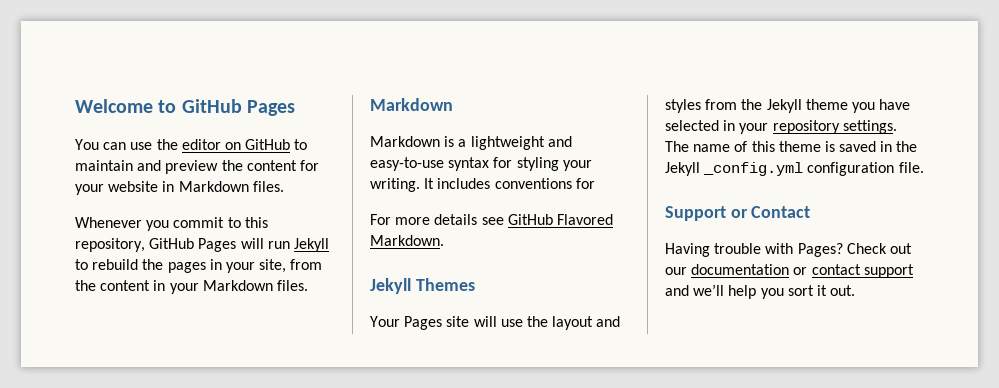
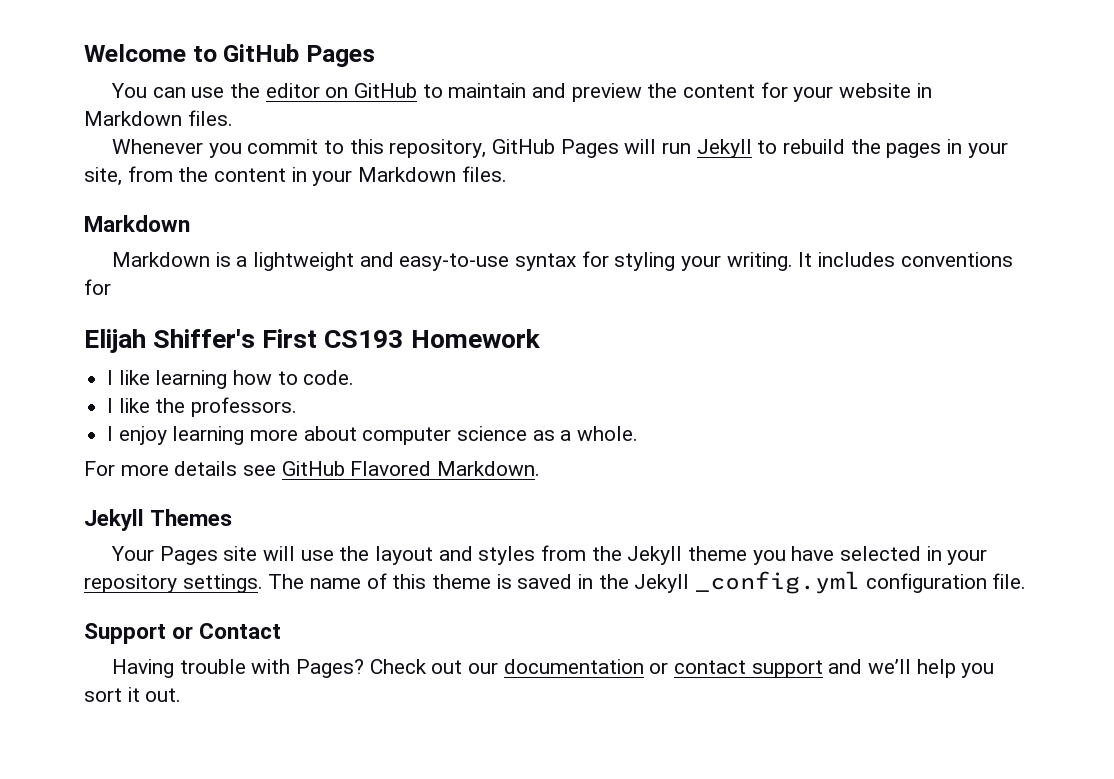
(595, 183) none -> [84,329,540,353] [107,370,355,389] [107,397,298,417] [107,426,639,445] // Elijah Shiffer's First CS193 Homework // I like learning how to code. // I like the professors. // I enjoy learning more about computer science as a whole.

